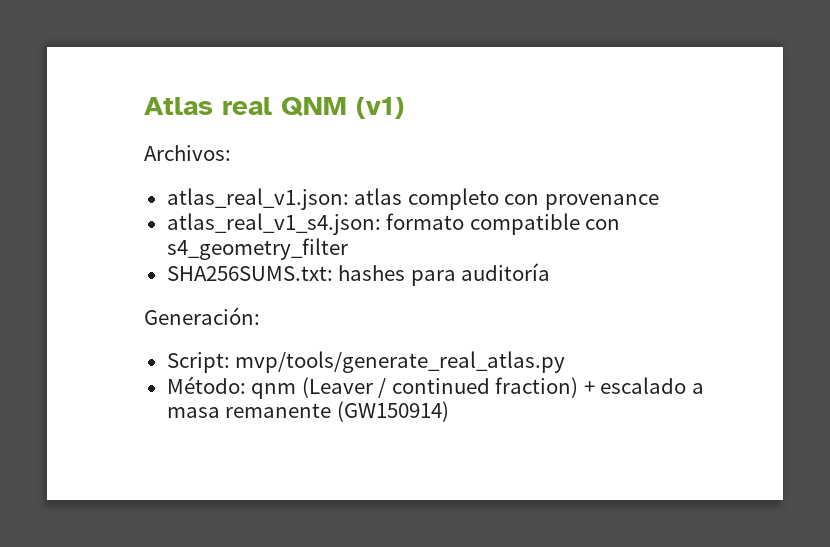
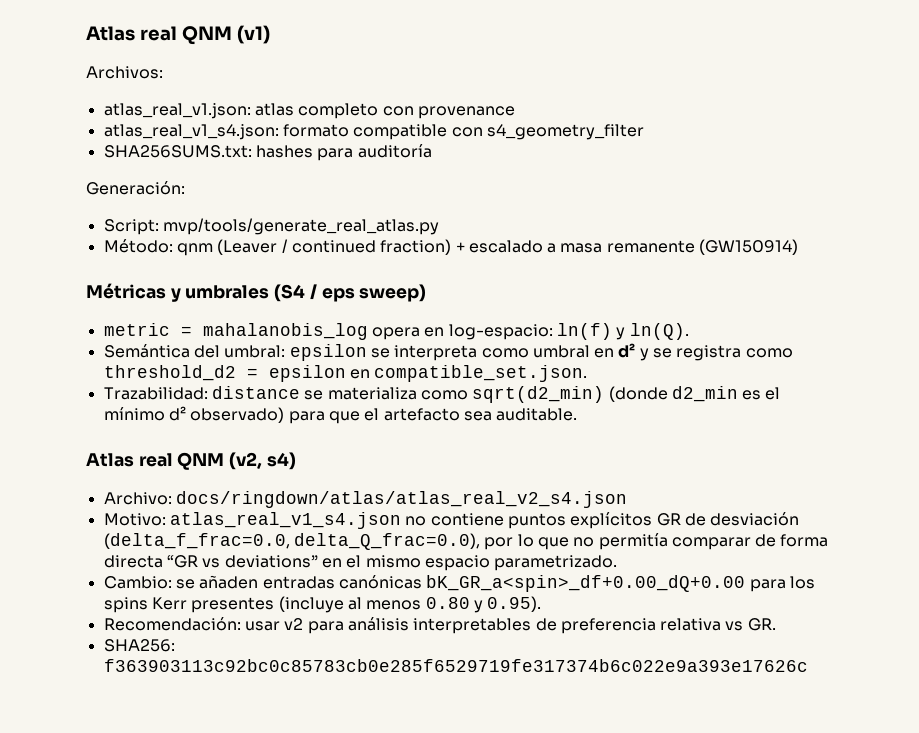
(449, 411) none -> [86,283,427,302] [103,323,689,340] [103,343,793,361] [103,365,588,382] [103,386,781,403] [103,406,578,424] [86,452,296,470] [103,491,627,508] [103,512,800,529] [103,533,829,550] [103,555,618,571] [103,575,815,592] [103,596,542,613] [103,617,776,634] [103,639,175,652] [103,659,808,672] // Métricas y umbrales (S4 / eps sweep) // metric = mahalanobis_log opera en log-espacio: ln(f) y ln(Q). // Semántica del umbral: epsilon se interpreta como umbral en d² y se registra como threshold_d2 = epsilon en compatible_set.json. // Trazabilidad: distance se materializa como sqrt(d2_min) (donde d2_min es el mínimo d² observado) para que el artefacto sea auditable. // Atlas real QNM (v2, s4) // Archivo: docs/ringdown/atlas/atlas_real_v2_s4.json // Motivo: atlas_real_v1_s4.json no contiene puntos explícitos GR de desviación (delta_f_frac=0.0, delta_Q_frac=0.0), por lo que no permitía comparar de forma directa “GR vs deviations” en el mismo espacio parametrizado. // Cambio: se añaden entradas canónicas bK_GR_a<spin>_df+0.00_dQ+0.00 para los spins Kerr presentes (incluye al menos 0.80 y 0.95). // Recomendación: usar v2 para análisis interpretables de preferencia relativa vs GR. // SHA256: f363903113c92bc0c85783cb0e285f6529719fe317374b6c022e9a393e17626c

